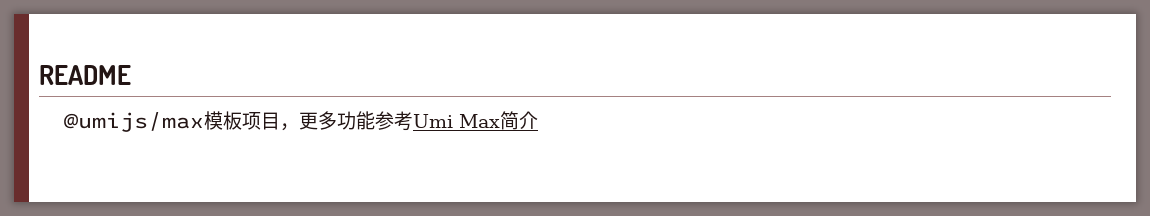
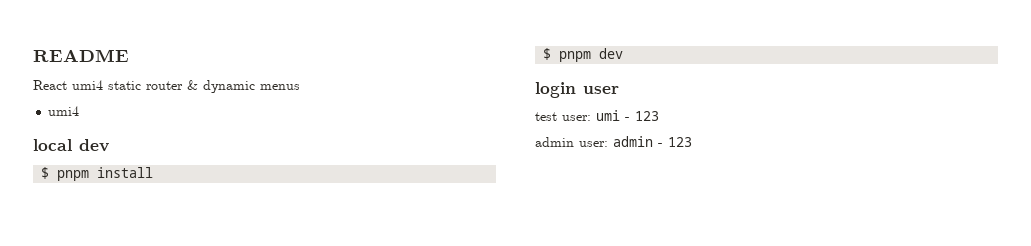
[64,111,539,132] @umijs/max模板项目，更多功能参考Umi Max简介 -> [33,80,300,93] [48,106,80,116] [33,139,109,152] [41,167,154,181] [543,48,624,62] [535,82,619,98] [535,110,659,121] [535,136,692,147] React umi4 static router & dynamic menus // umi4 // local dev // $ pnpm install // $ pnpm dev // login user // test user: umi - 123 // admin user: admin - 123

